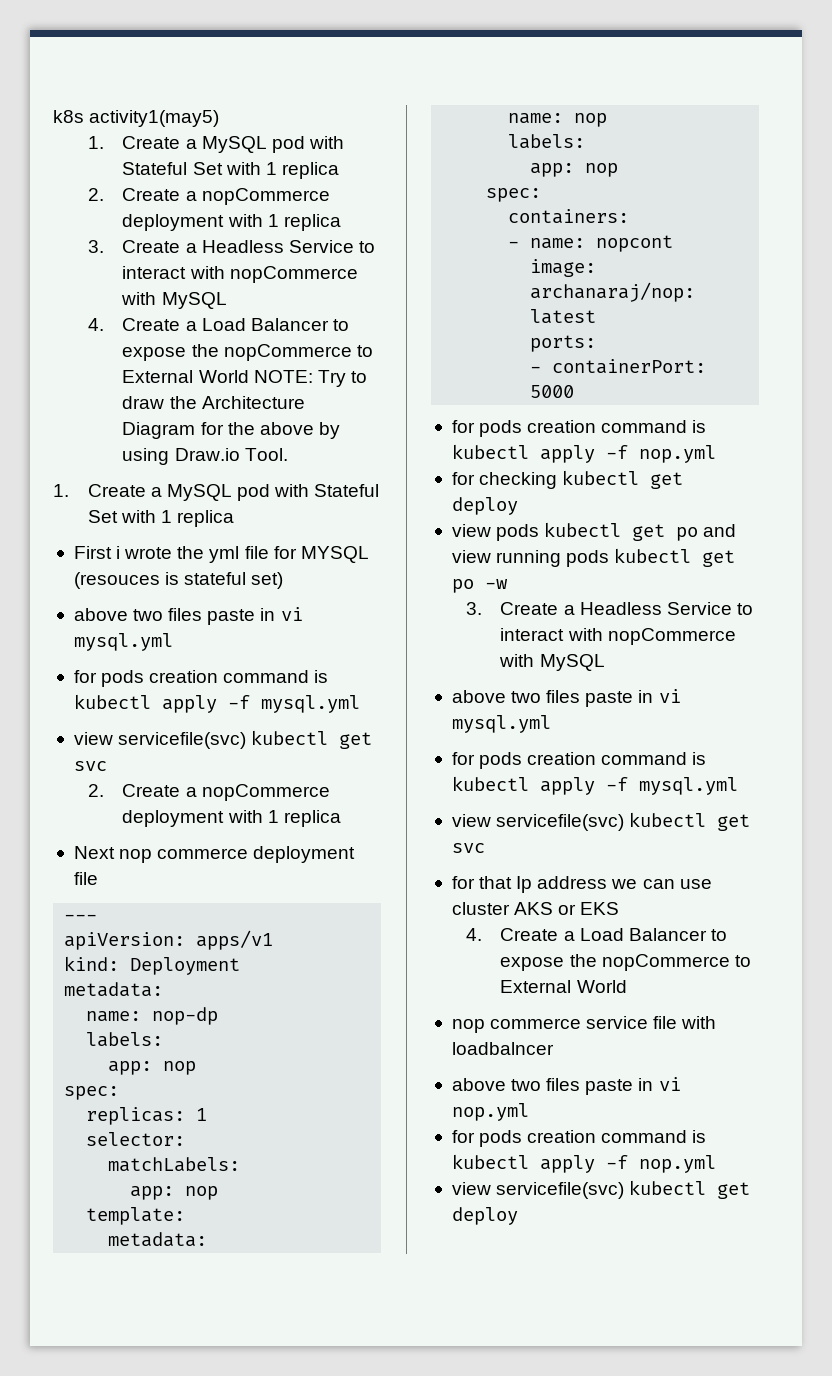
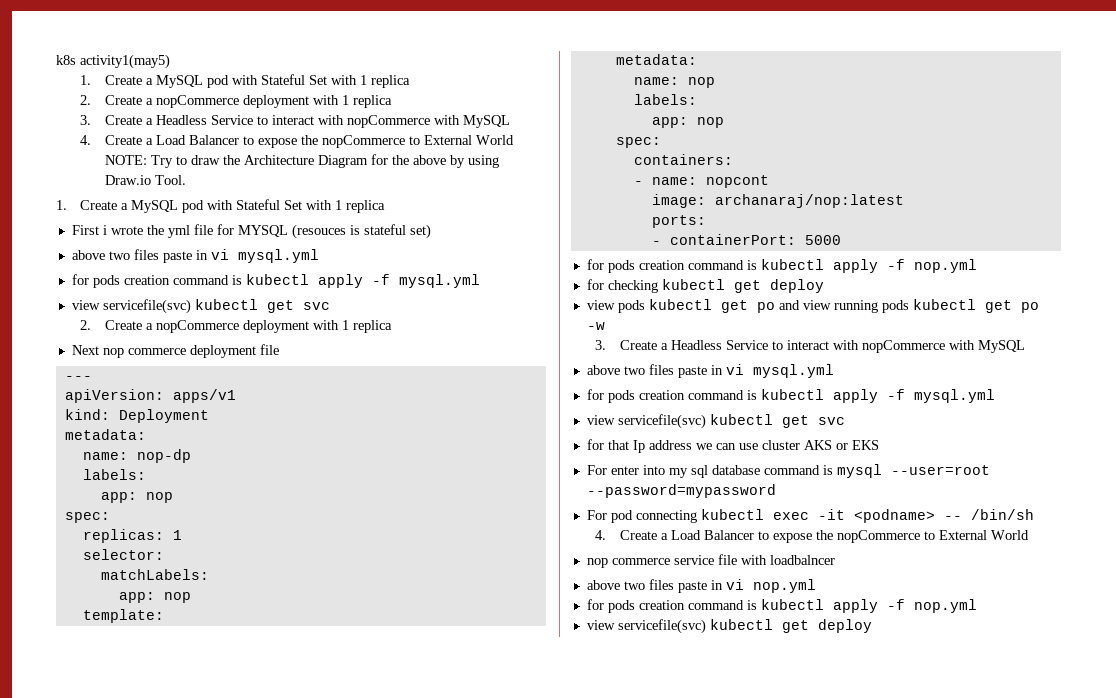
(620, 908) none -> [586,464,990,478] [586,484,776,498] [586,509,1034,523] // For enter into my sql database command is mysql --user=root --password=mypassword // For pod connecting kubectl exec -it <podname> -- /bin/sh

